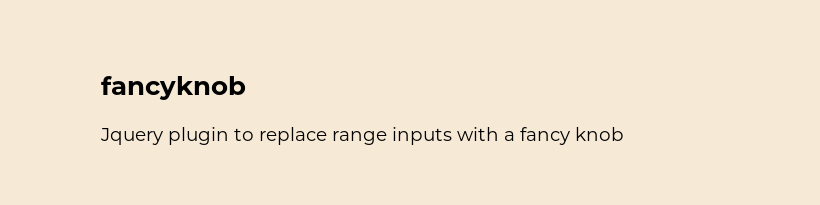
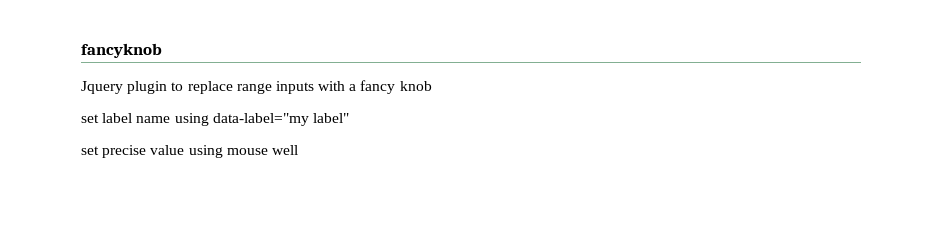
(624, 134) none -> [81,113,349,126] [81,145,298,158] // set label name using data-label="my label" // set precise value using mouse well

